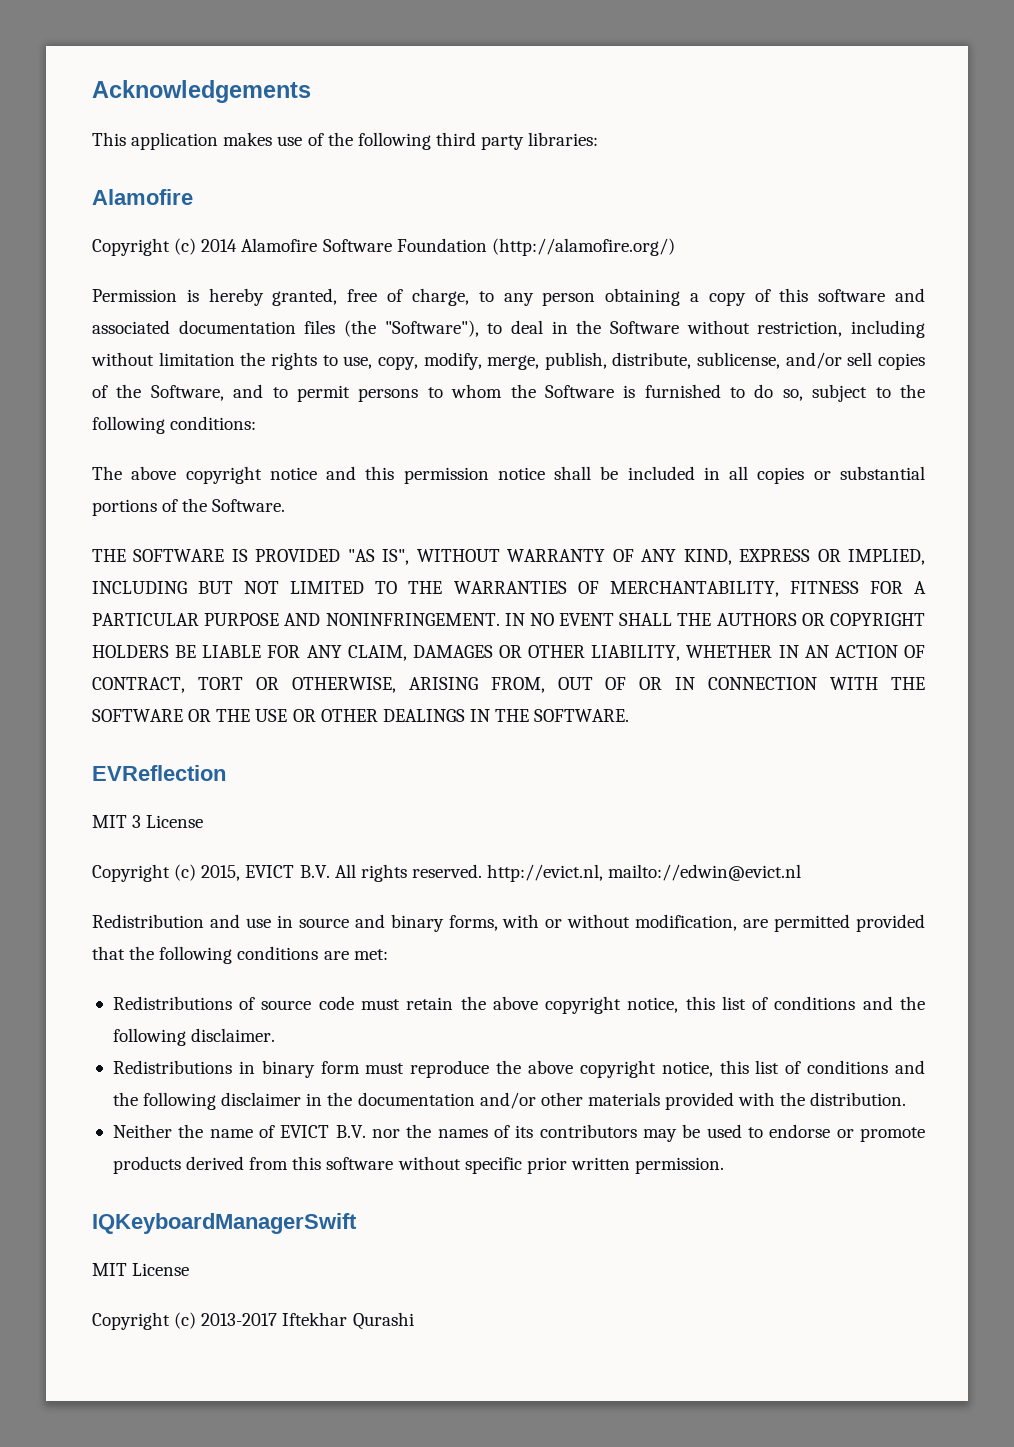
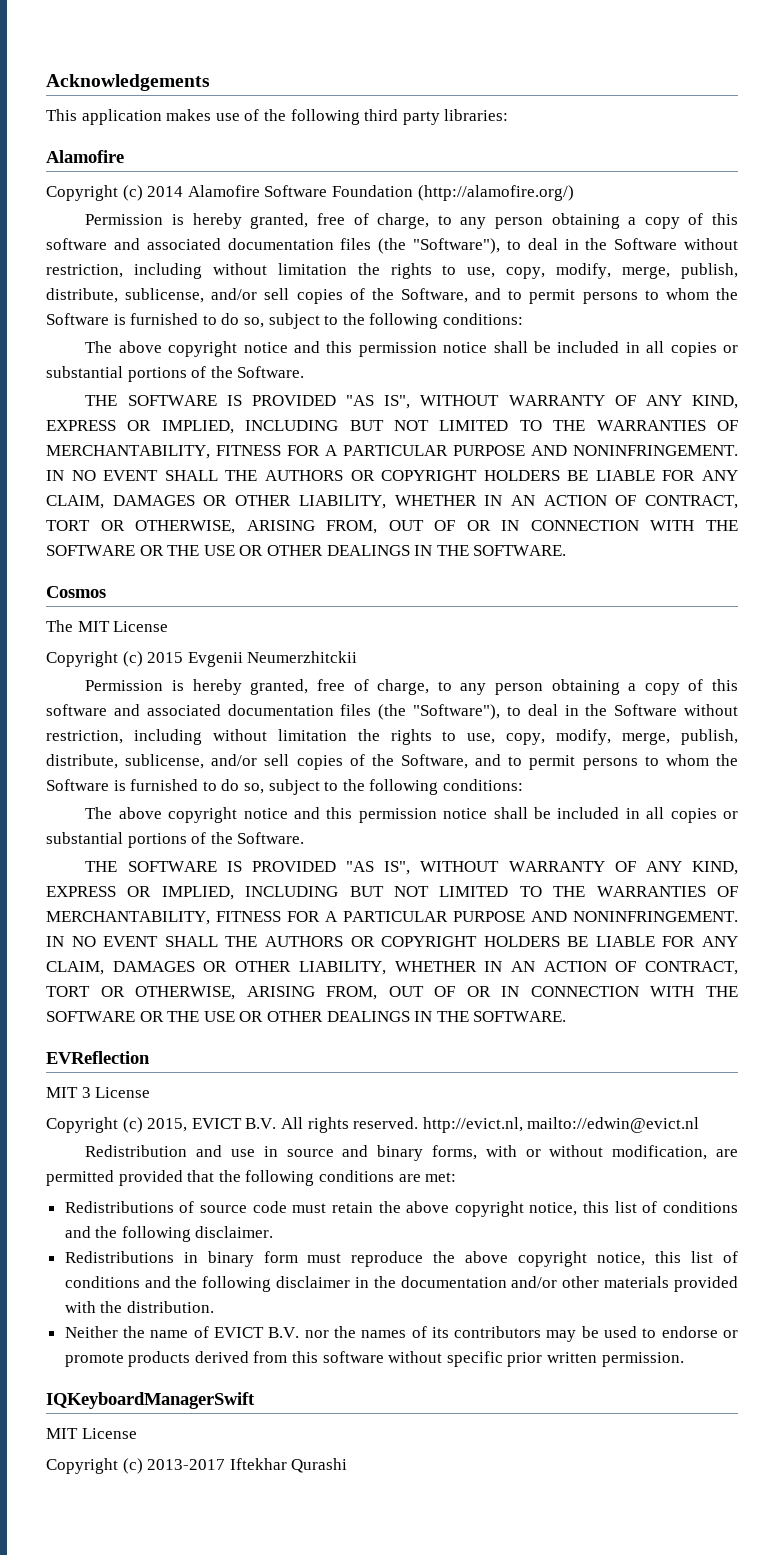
(630, 715) none -> [46,586,106,598] [46,620,169,632] [46,651,358,667] [85,679,739,695] [46,704,738,720] [46,729,739,745] [46,754,738,770] [46,779,523,795] [85,807,738,823] [46,832,305,848] [85,861,738,875] [46,886,738,900] [46,911,738,925] [46,936,739,947] [46,961,738,975] [46,986,738,1000] [46,1011,567,1022] // Cosmos // The MIT License // Copyright (c) 2015 Evgenii Neumerzhitckii // Permission is hereby granted, free of charge, to any person obtaining a copy of this software and associated documentation files (the "Software"), to deal in the Software without restriction, including without limitation the rights to use, copy, modify, merge, publish, distribute, sublicense, and/or sell copies of the Software, and to permit persons to whom the Software is furnished to do so, subject to the following conditions: // The above copyright notice and this permission notice shall be included in all copies or substantial portions of the Software. // THE SOFTWARE IS PROVIDED "AS IS", WITHOUT WARRANTY OF ANY KIND, EXPRESS OR IMPLIED, INCLUDING BUT NOT LIMITED TO THE WARRANTIES OF MERCHANTABILITY, FITNESS FOR A PARTICULAR PURPOSE AND NONINFRINGEMENT. IN NO EVENT SHALL THE AUTHORS OR COPYRIGHT HOLDERS BE LIABLE FOR ANY CLAIM, DAMAGES OR OTHER LIABILITY, WHETHER IN AN ACTION OF CONTRACT, TORT OR OTHERWISE, ARISING FROM, OUT OF OR IN CONNECTION WITH THE SOFTWARE OR THE USE OR OTHER DEALINGS IN THE SOFTWARE.

